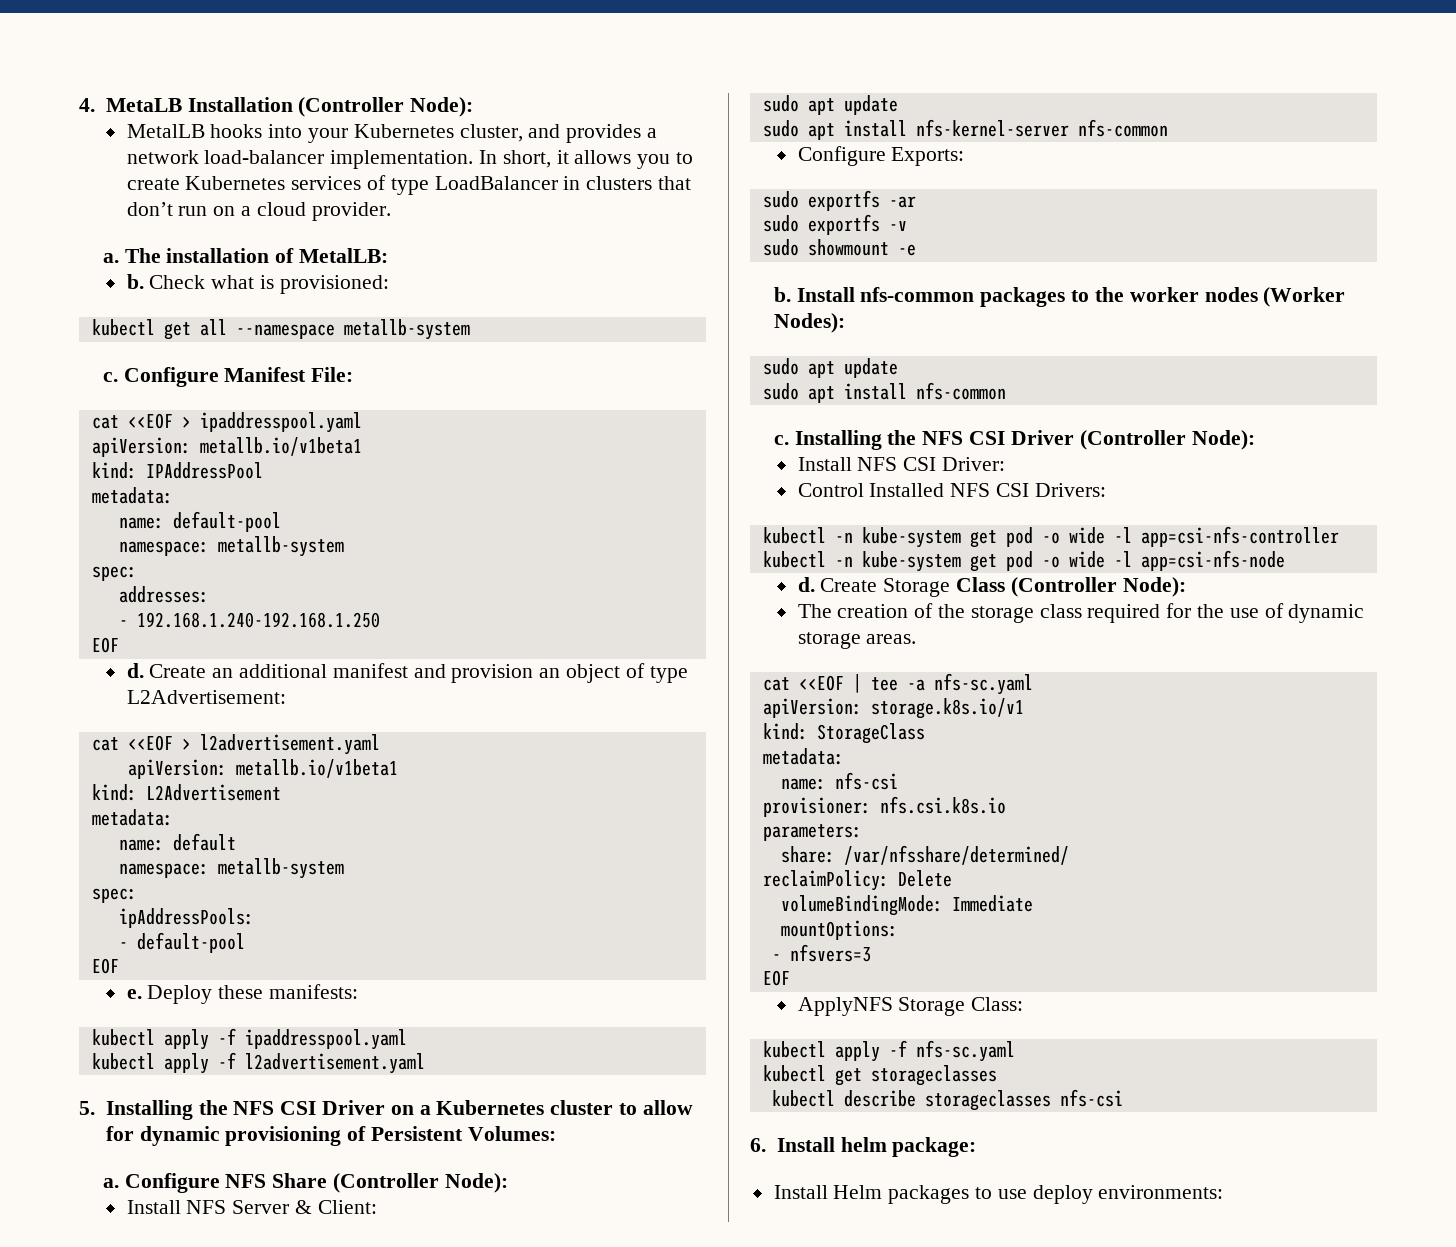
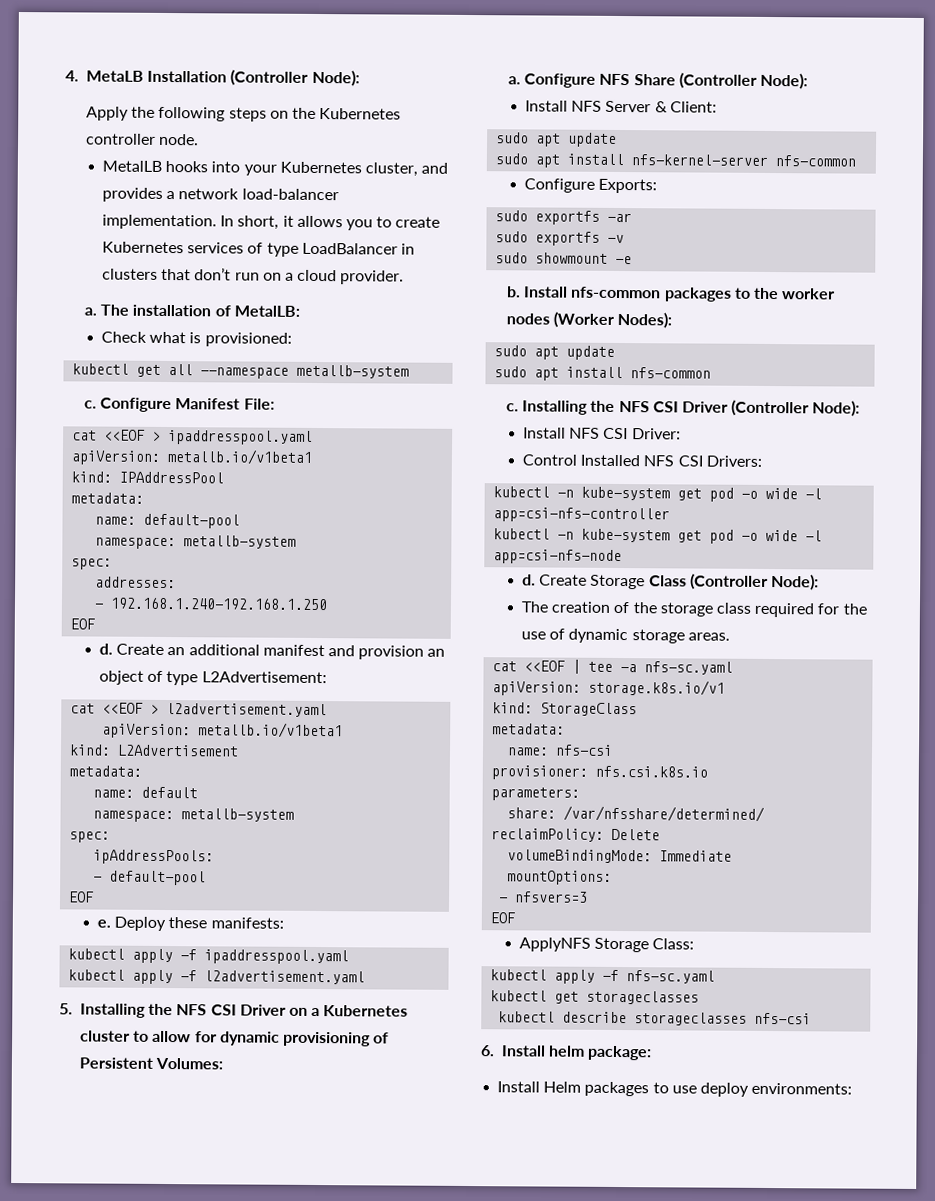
(474, 107) none -> [86,106,402,122] [86,133,200,146] // Apply the following steps on the Kubernetes controller node.
[126,274,144,289] b. -> (300, 311) none

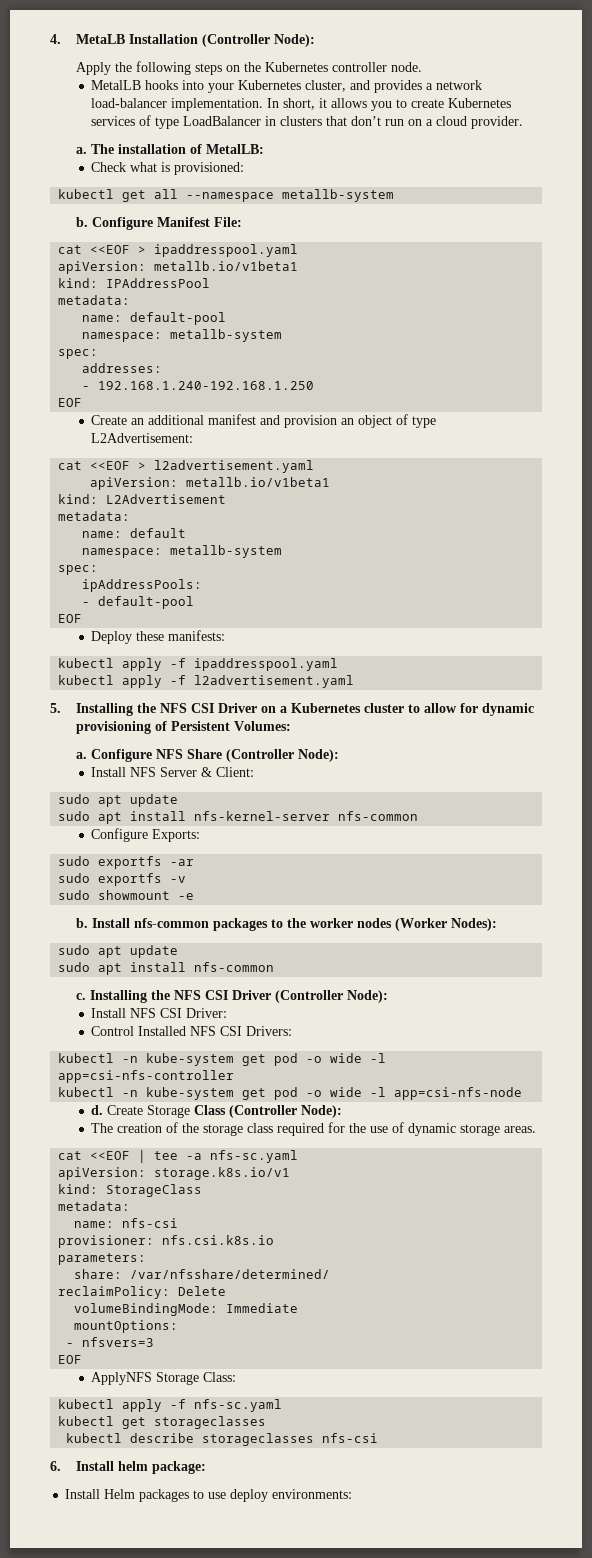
[84,400,98,409] c. -> [75,217,88,227] b.
[99,643,114,655] d. -> (83, 402) none
[97,919,112,928] e. -> (83, 618) none

